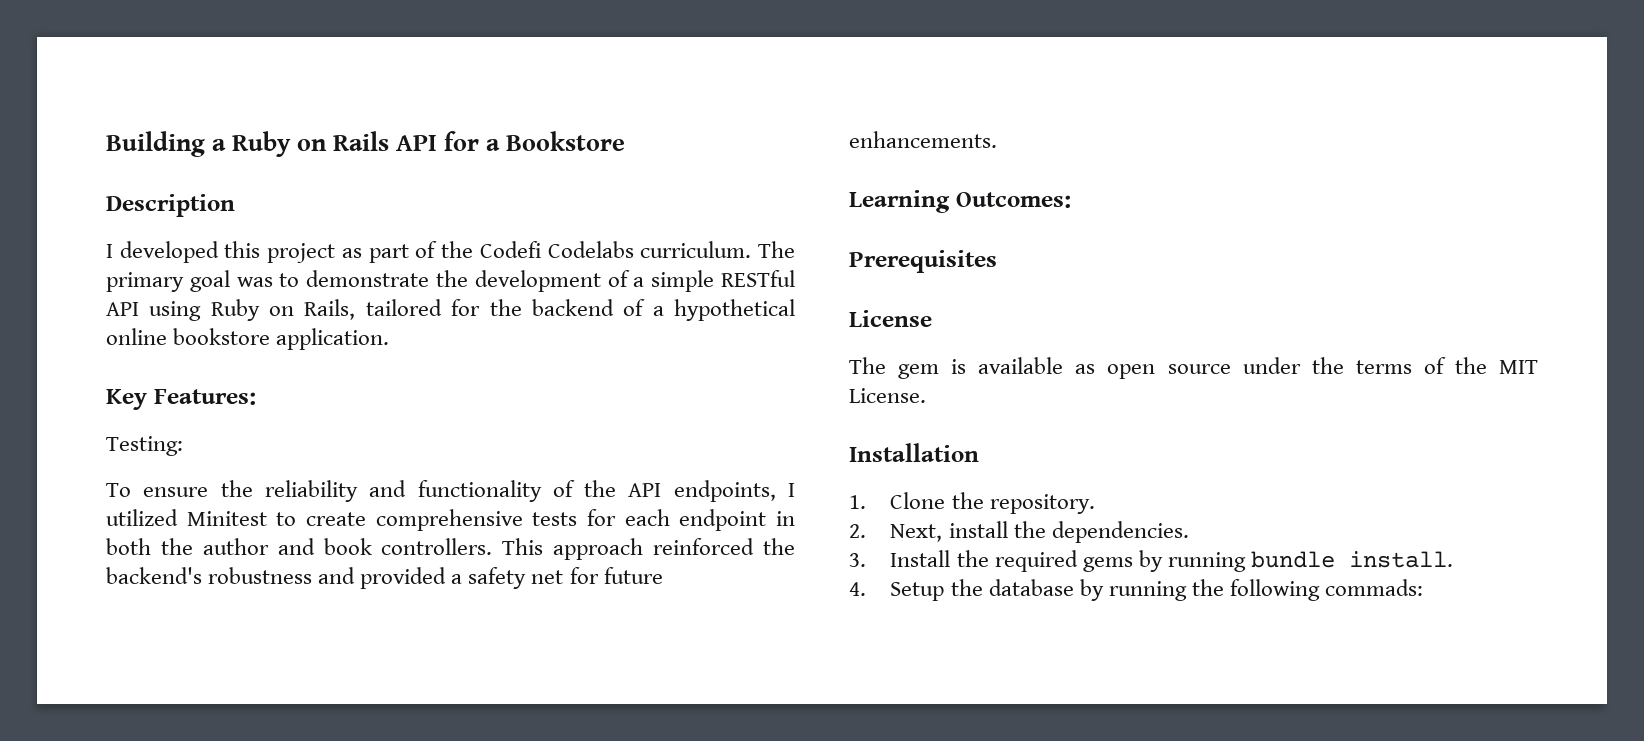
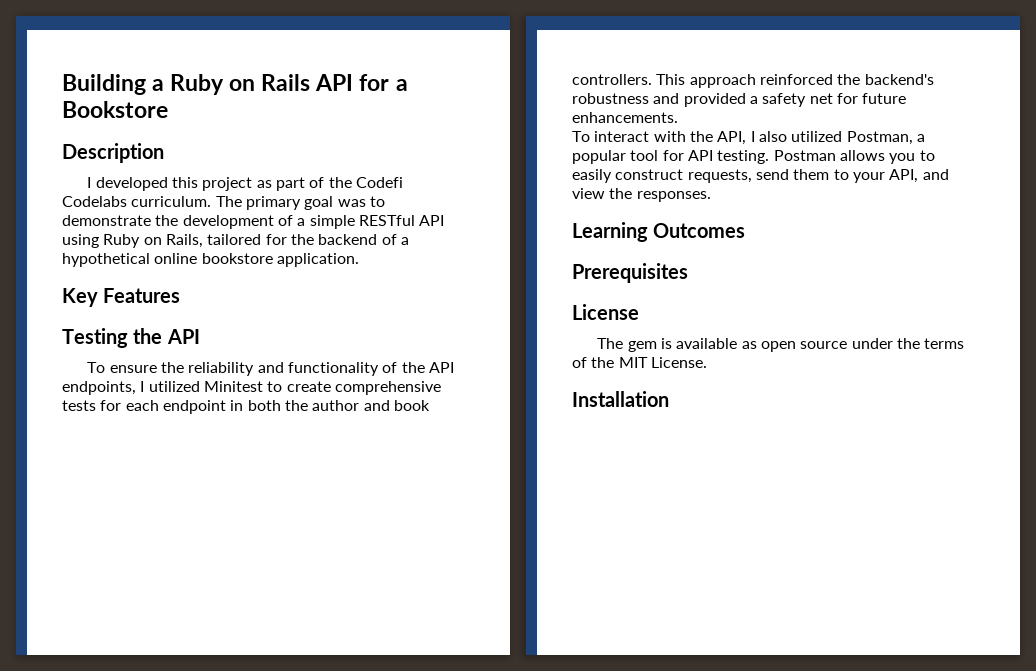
[153,389,256,405] [106,436,183,456] Features: // Testing: -> [103,288,181,303] [62,328,200,348] Features // Testing the API
(997, 139) none -> [572,131,925,145] [572,150,935,164] [572,169,949,183] [572,188,711,202] // To interact with the API, I also utilized Postman, a popular tool for API testing. Postman allows you to easily construct requests, send them to your API, and view the responses.
[955,192,1071,208] Outcomes: -> [653,223,746,238] Outcomes
[849,492,1095,514] [849,521,1189,543] [849,550,1453,572] [849,579,1423,601] // 1. Clone the repository. // 2. Next, install the dependencies. // 3. Install the required gems by running bundle install. // 4. Setup the database by running the following commads: -> (669, 399) none

